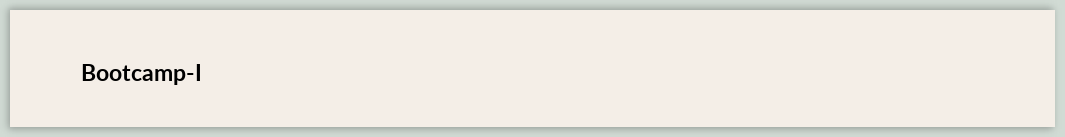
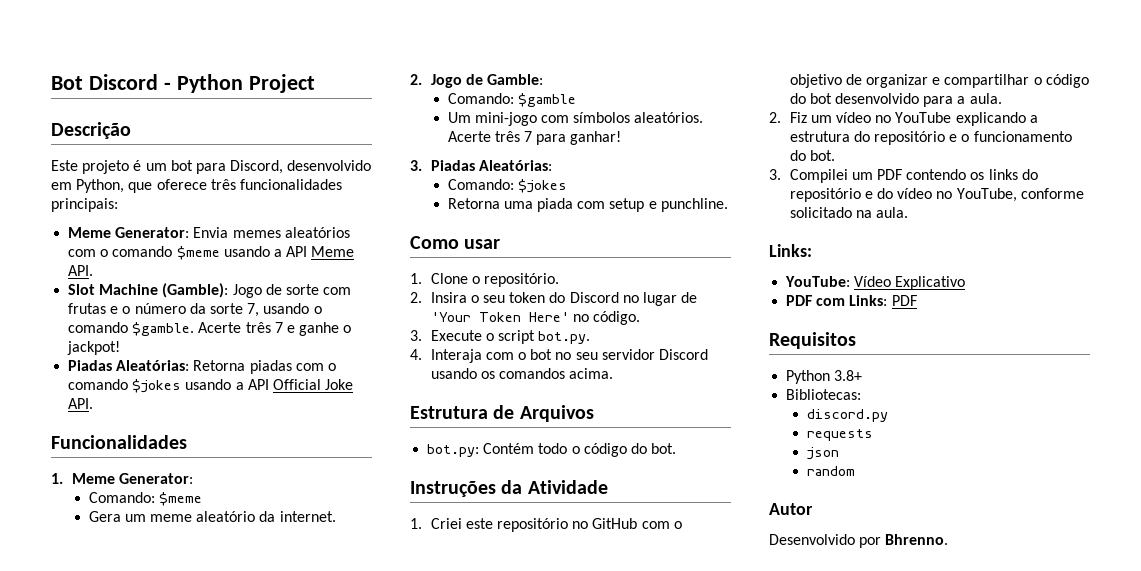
[81,64,202,85] Bootcamp-I -> [51,74,315,93] [51,122,131,139] [51,160,372,174] [51,179,342,193] [51,198,118,212] [68,227,350,238] [68,246,355,260] [68,265,94,276] [68,283,352,298] [68,303,322,317] [68,322,352,336] [67,341,121,355] [68,360,336,374] [68,379,354,393] [68,398,94,409] [51,435,187,449] [51,473,193,484] [88,492,202,506] [88,511,336,522] [410,74,544,88] [447,93,576,107] [447,112,704,126] [447,131,622,145] [410,160,552,171] [447,179,567,193] [447,198,728,212] [410,236,501,249] [410,273,560,287] [410,292,698,306] [430,311,641,325] [410,330,591,344] [410,349,708,363] [430,368,614,379] [410,405,594,422] [427,443,677,457] [410,480,608,497] [410,518,682,532] [789,74,1089,88] [789,93,1002,107] [769,112,1038,126] [789,131,1072,145] [789,150,835,161] [769,169,1038,183] [789,188,1084,202] [789,207,909,218] [769,244,812,257] [785,276,966,290] [786,295,917,306] [769,332,856,349] [786,370,863,384] [786,389,862,400] [806,409,888,422] [806,429,873,441] [806,447,839,460] [806,466,855,476] [769,503,813,515] [769,534,949,548] Bot Discord - Python Project // Descrição // Este projeto é um bot para Discord, desenvolvido em Python, que oferece três funcionalidades principais: // Meme Generator: Envia memes aleatórios com o comando $meme usando a API Meme API. // Slot Machine (Gamble): Jogo de sorte com frutas e o número da sorte 7, usando o comando $gamble. Acerte três 7 e ganhe o jackpot! // Piadas Aleatórias: Retorna piadas com o comando $jokes usando a API Official Joke API. // Funcionalidades // 1. Meme Generator: // Comando: $meme // Gera um meme aleatório da internet. // 2. Jogo de Gamble: // Comando: $gamble // Um mini-jogo com símbolos aleatórios. Acerte três 7 para ganhar! // 3. Piadas Aleatórias: // Comando: $jokes // Retorna uma piada com setup e punchline. // Como usar // 1. Clone o repositório. // 2. Insira o seu token do Discord no lugar de 'Your Token Here' no código. // 3. Execute o script bot.py. // 4. Interaja com o bot no seu servidor Discord usando os comandos acima. // Estrutura de Arquivos // bot.py: Contém todo o código do bot. // Instruções da Atividade // 1. Criei este repositório no GitHub com o objetivo de organizar e compartilhar o código do bot desenvolvido para a aula. // 2. Fiz um vídeo no YouTube explicando a estrutura do repositório e o funcionamento do bot. // 3. Compilei um PDF contendo os links do repositório e do vídeo no YouTube, conforme solicitado na aula. // Links: // YouTube: Vídeo Explicativo // PDF com Links: PDF // Requisitos // Python 3.8+ // Bibliotecas: // discord.py // requests // json // random // Autor // Desenvolvido por Bhrenno.

